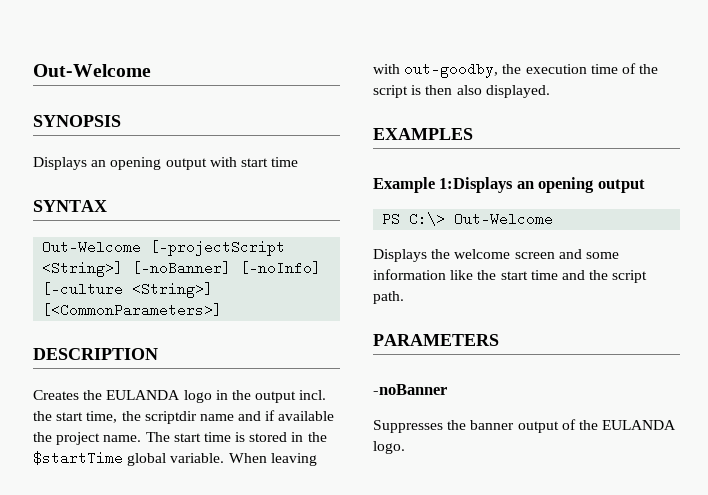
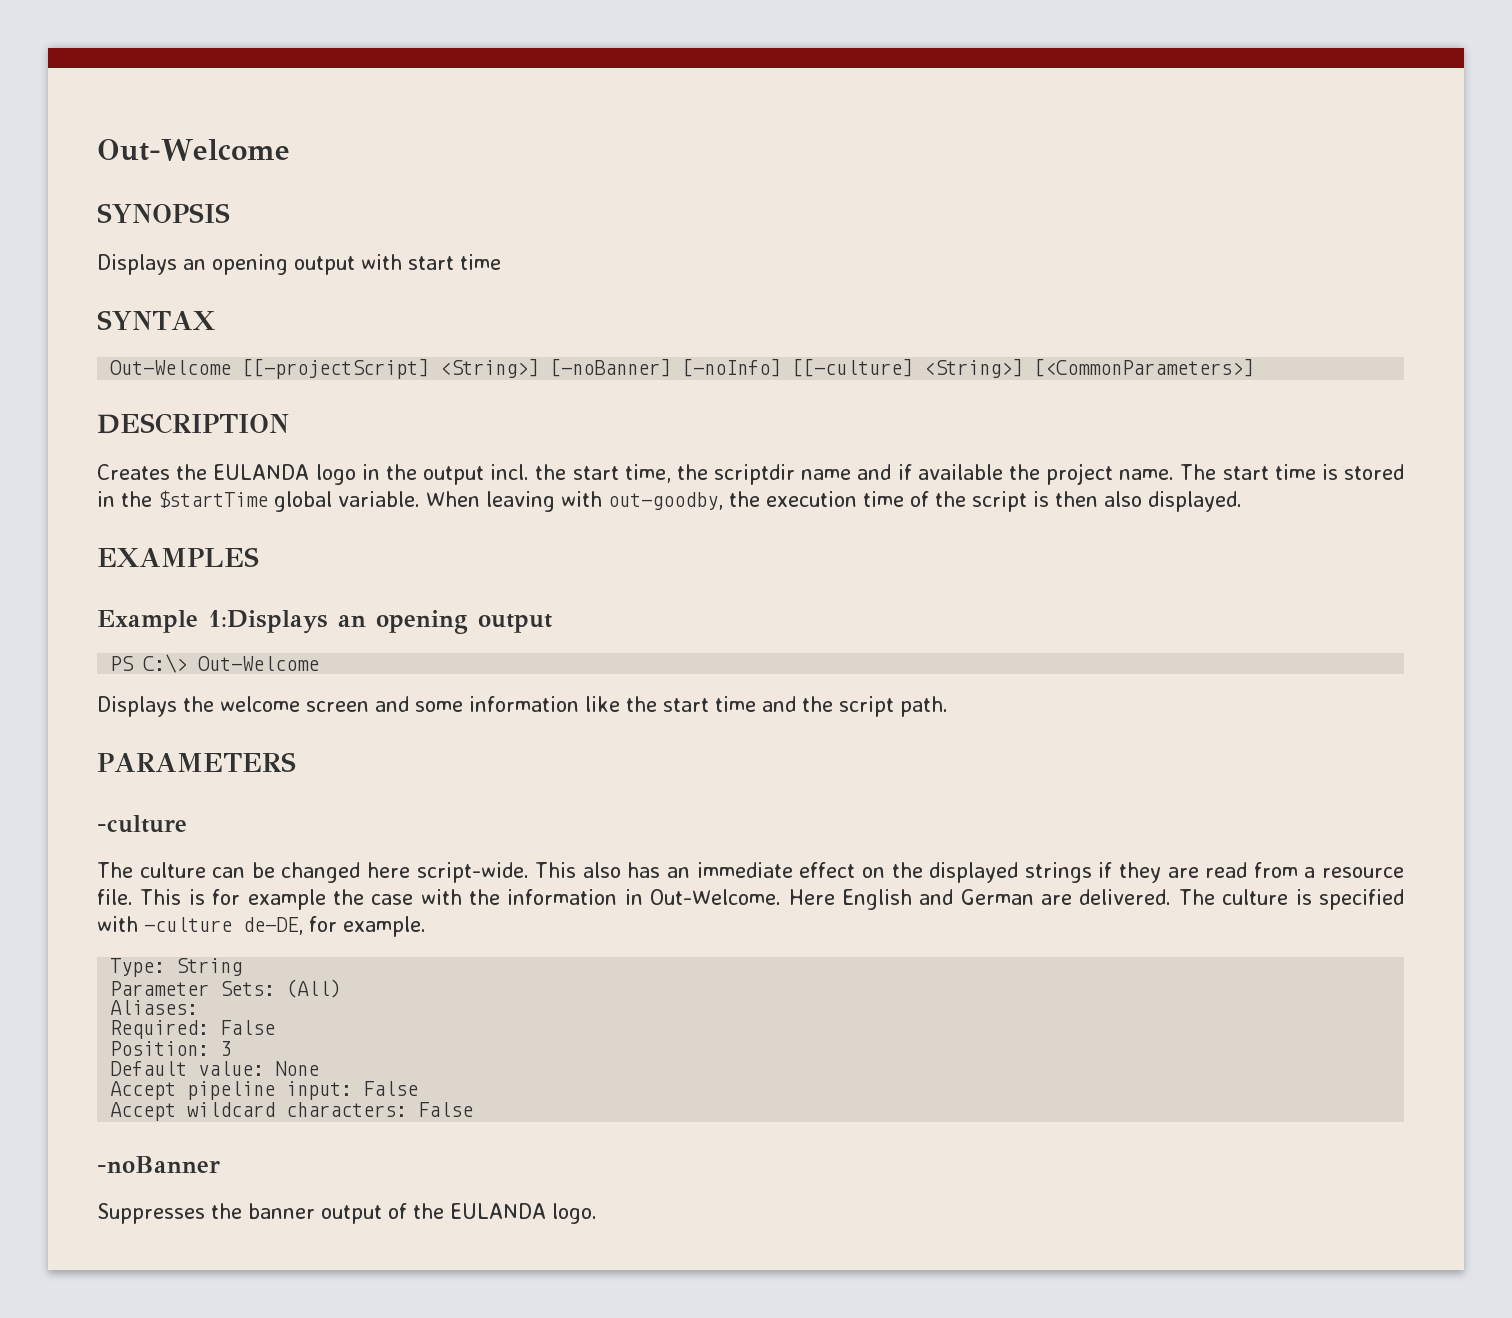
[150,240,286,256] [-projectScript -> [242,358,430,379] [[-projectScript]
[42,282,124,296] [-culture -> [792,358,914,377] [[-culture]
(499, 340) none -> [97,815,187,833] [97,862,1404,883] [97,889,1404,910] [97,916,426,937] [110,958,243,977] [110,979,342,998] [110,1000,199,1015] [110,1020,276,1039] [110,1041,232,1056] [110,1061,320,1076] [110,1081,419,1100] [110,1102,474,1121] // -culture // The culture can be changed here script-wide. This also has an immediate effect on the displayed strings if they are read from a resource file. This is for example the case with the information in Out-Welcome. Here English and German are delivered. The culture is specified with -culture de-DE, for example. // Type: String // Parameter Sets: (All) // Aliases: // Required: False // Position: 3 // Default value: None // Accept pipeline input: False // Accept wildcard characters: False

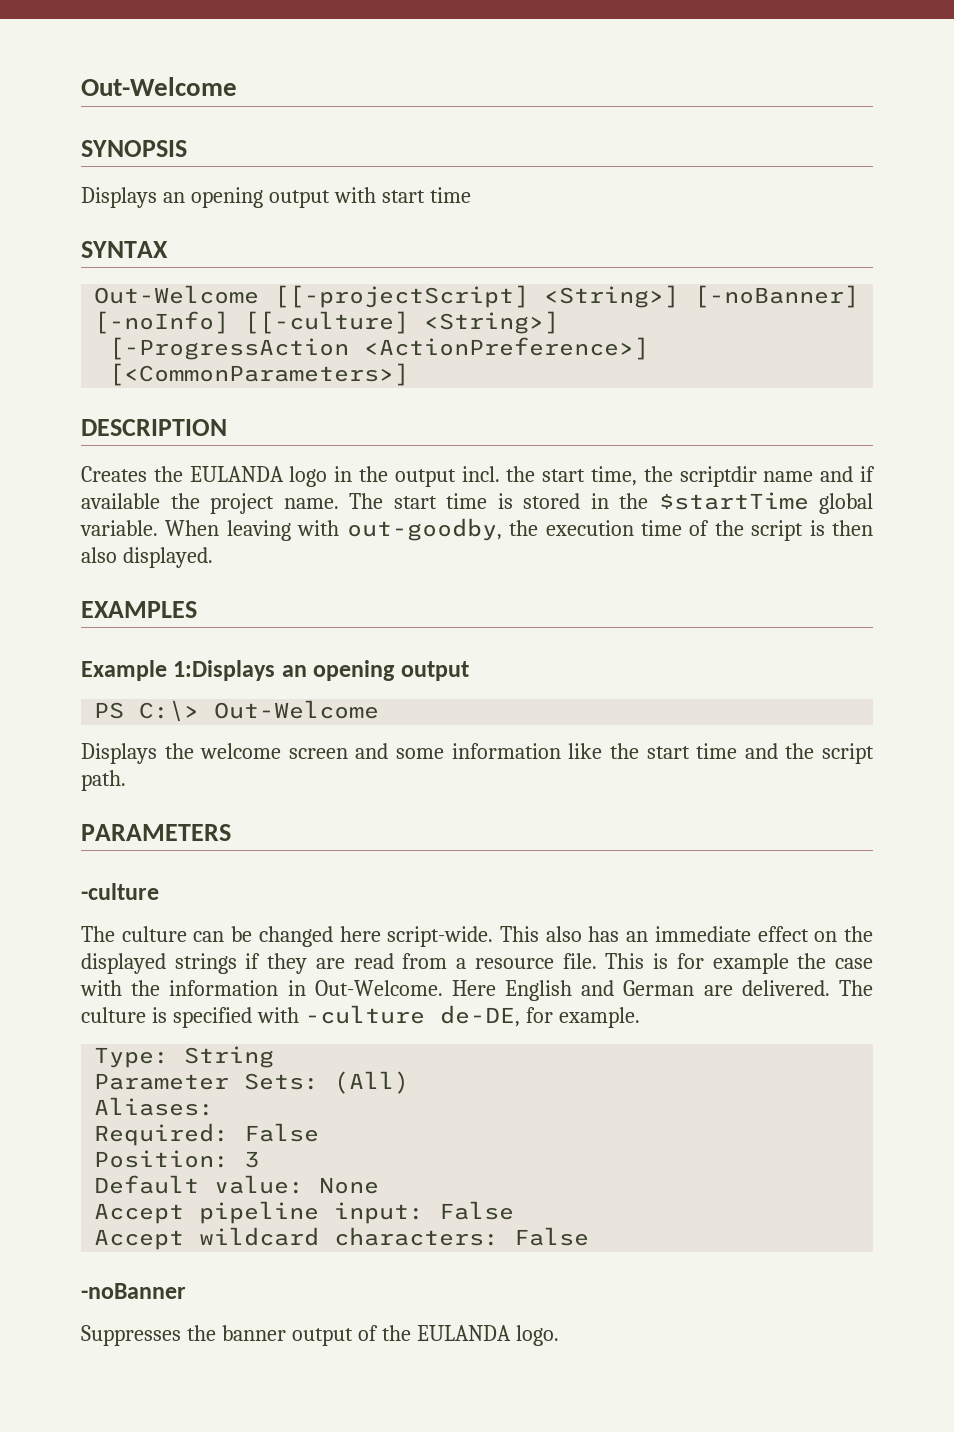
(1024, 368) none -> [109,337,650,360] // [-ProgressAction <ActionPreference>]

